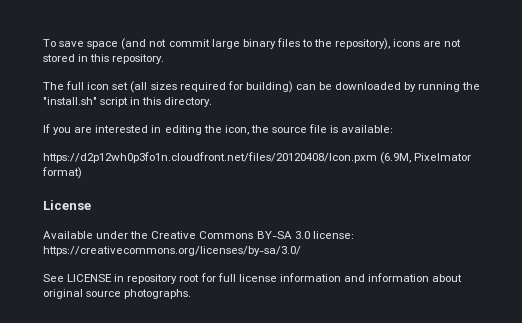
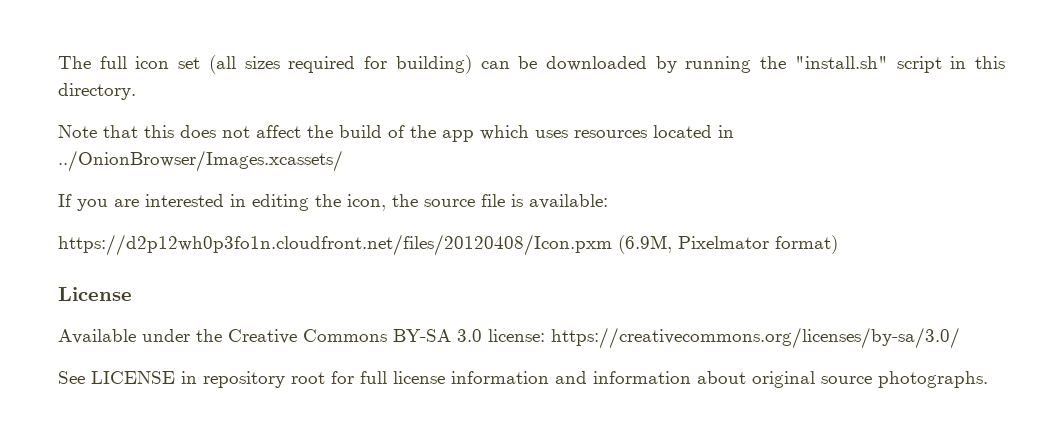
[43,38,462,50] [43,54,165,64] To save space (and not commit large binary files to the repository), icons are not stored in this repository. // -> (58, 62) none
(213, 102) none -> [58,125,734,142] [58,150,343,172] // Note that this does not affect the build of the app which uses resources located in ../OnionBrowser/Images.xcassets/

